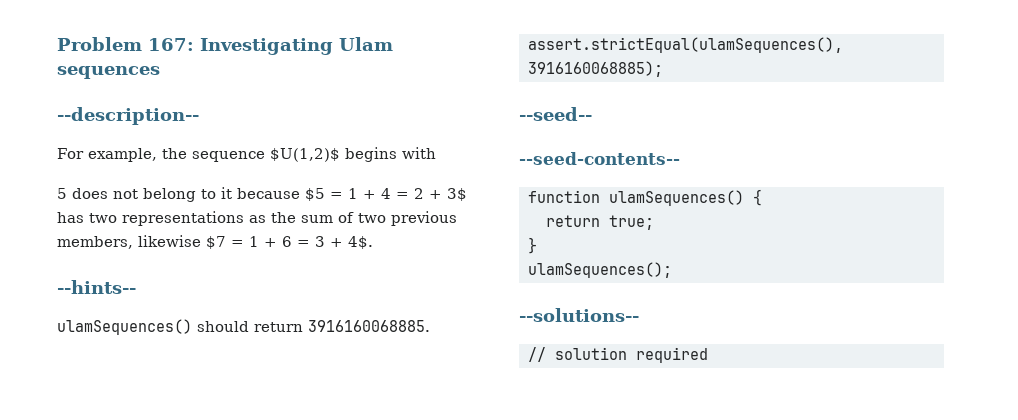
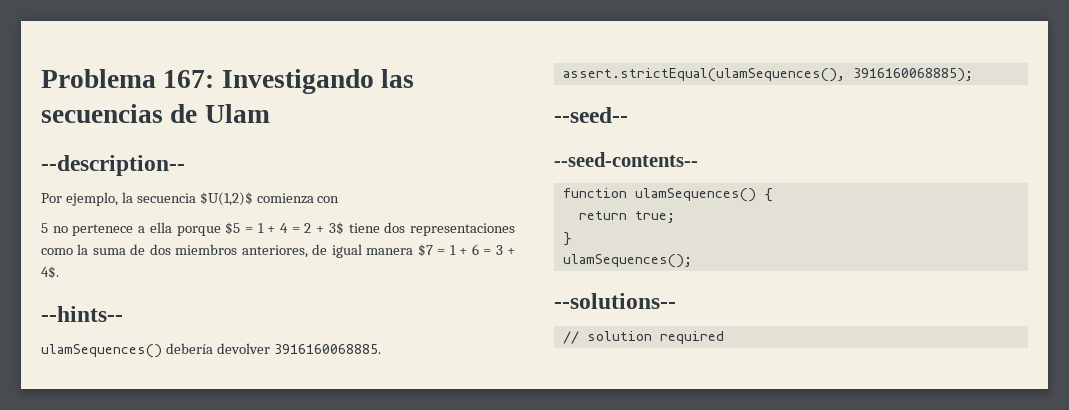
[57,37,333,55] Problem 167: Investigating -> [41,69,415,94] [41,104,198,123] Problema 167: Investigando las secuencias de
[57,66,160,79] sequences -> (270, 113) none
[57,147,436,162] [57,187,300,202] For example, the sequence $U(1,2)$ begins with // 5 does not belong to it because -> [41,192,340,206] [41,222,221,236] Por ejemplo, la secuencia $U(1,2)$ comienza con // 5 no pertenece a ella porque
[57,211,457,226] [57,235,201,249] has two representations as the sum of two previous members, likewise -> [348,222,515,236] [41,244,414,258] tiene dos representaciones como la suma de dos miembros anteriores, de igual manera
[197,321,303,332] should return -> [165,343,270,354] debería devolver

